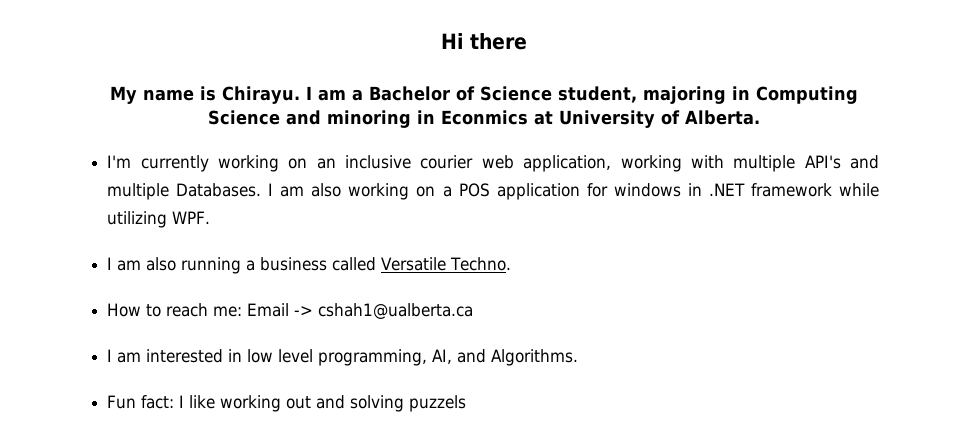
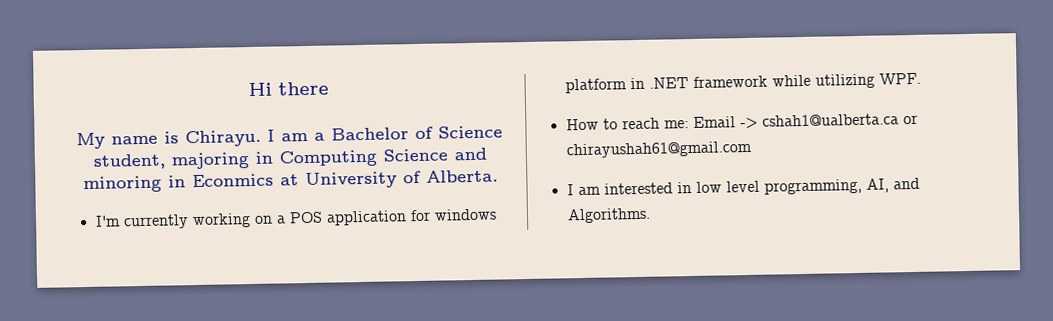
[316,155,880,172] [107,183,436,200] an inclusive courier web application, working with multiple API's and multiple Databases. I am also working on -> (273, 219) none
(681, 190) none -> [564,78,627,94] platform
[107,257,512,274] // I am also running a business called Versatile Techno. -> (921, 78) none
(474, 311) none -> [902,114,918,125] [565,140,752,159] or chirayushah61@gmail.com
[107,395,467,412] // Fun fact: I like working out and solving puzzels -> (651, 215) none

